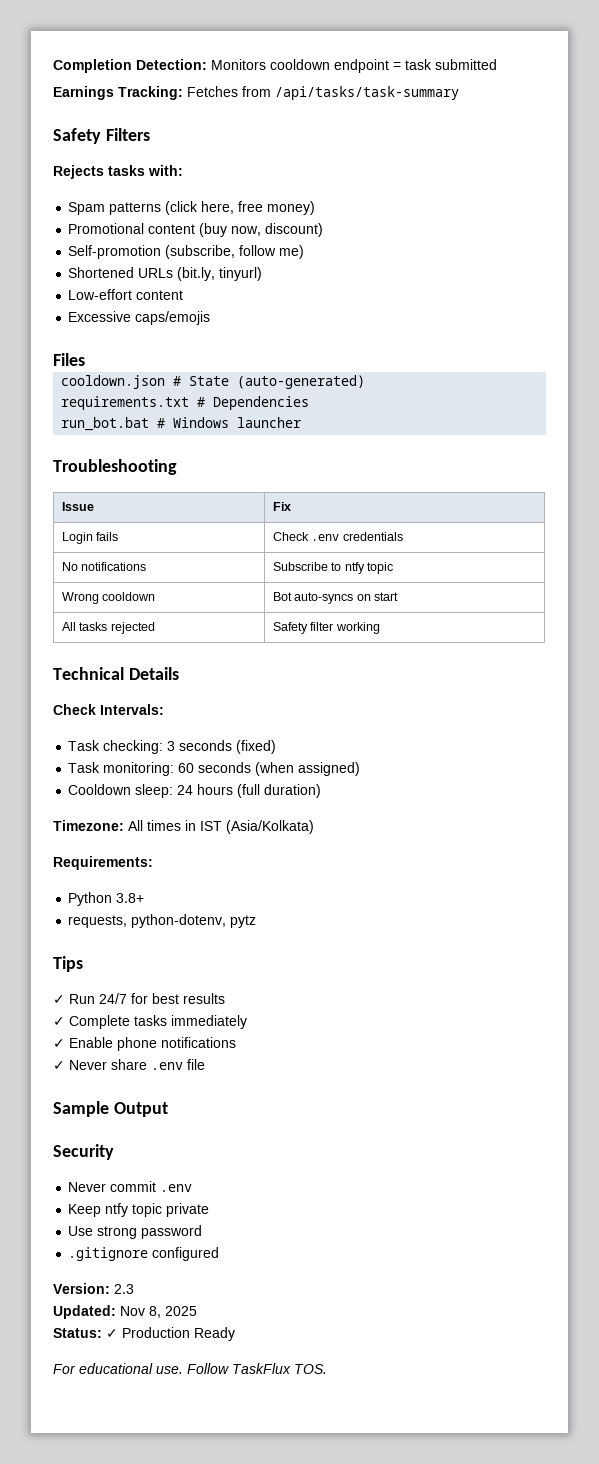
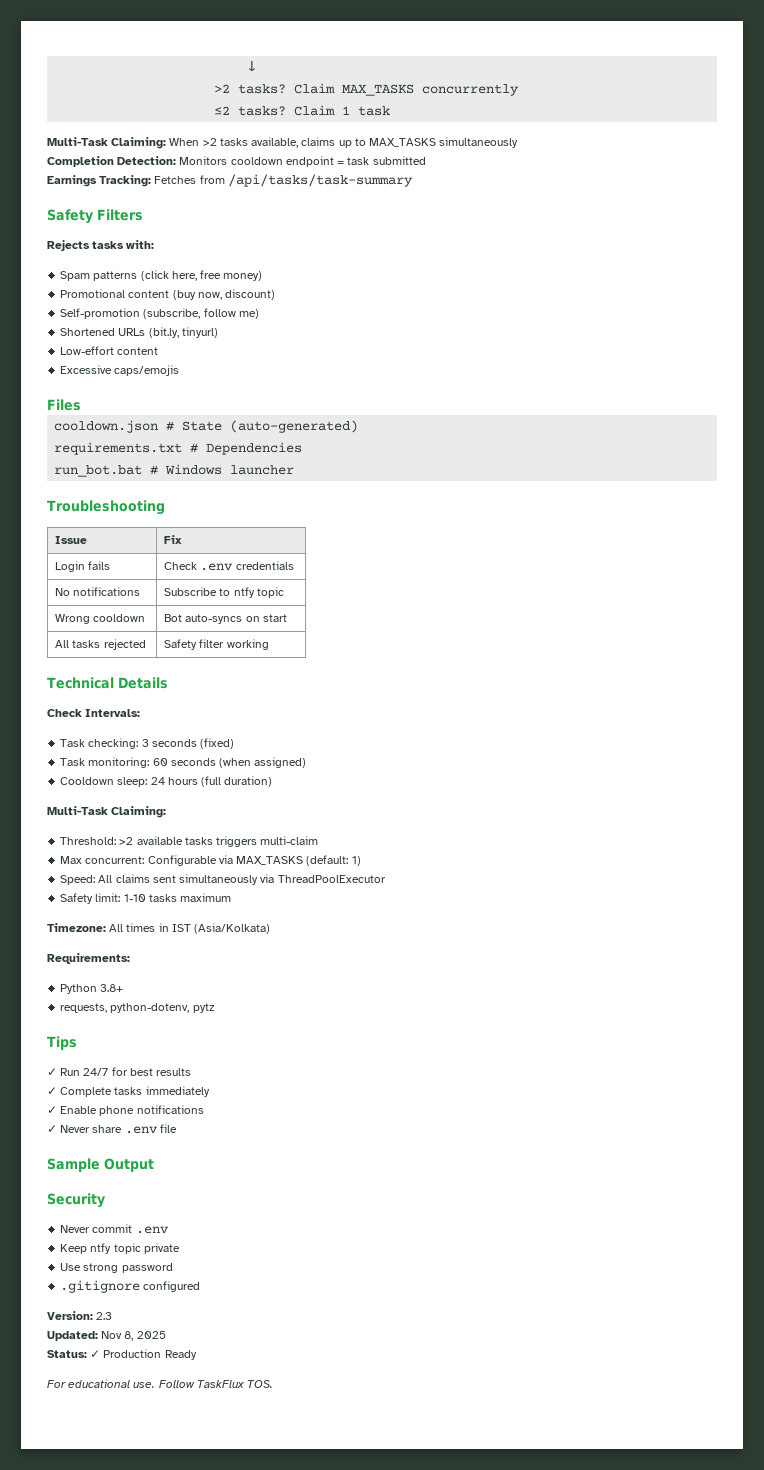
(53, 66) none -> [246,61,259,71] [214,83,520,96] [214,105,391,116] [47,137,519,149] ↓ // >2 tasks? Claim MAX_TASKS concurrently // ≤2 tasks? Claim 1 task // Multi-Task Claiming: When >2 tasks available, claims up to MAX_TASKS simultaneously //
(322, 791) none -> [47,806,167,818] [60,836,319,847] [60,855,361,866] [60,874,386,885] [60,893,232,904] // Multi-Task Claiming: // Threshold: >2 available tasks triggers multi-claim // Max concurrent: Configurable via MAX_TASKS (default: 1) // Speed: All claims sent simultaneously via ThreadPoolExecutor // Safety limit: 1-10 tasks maximum

